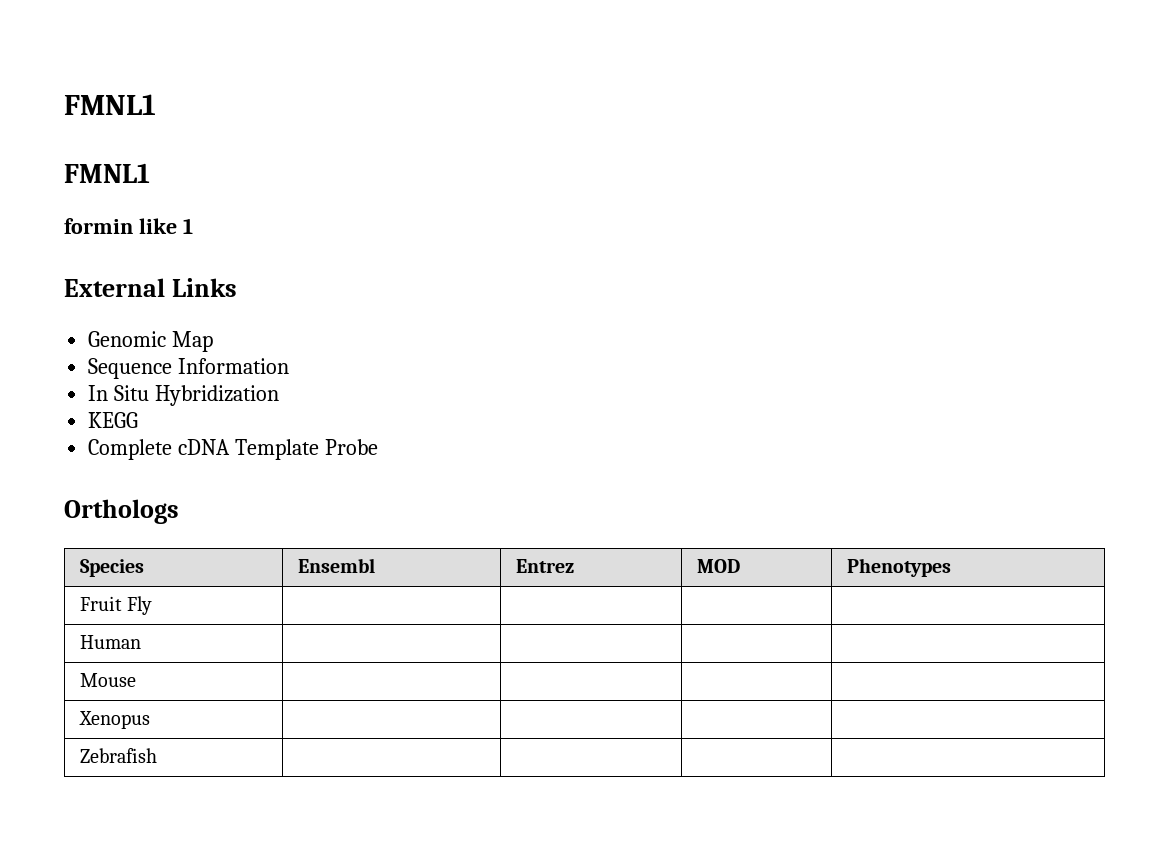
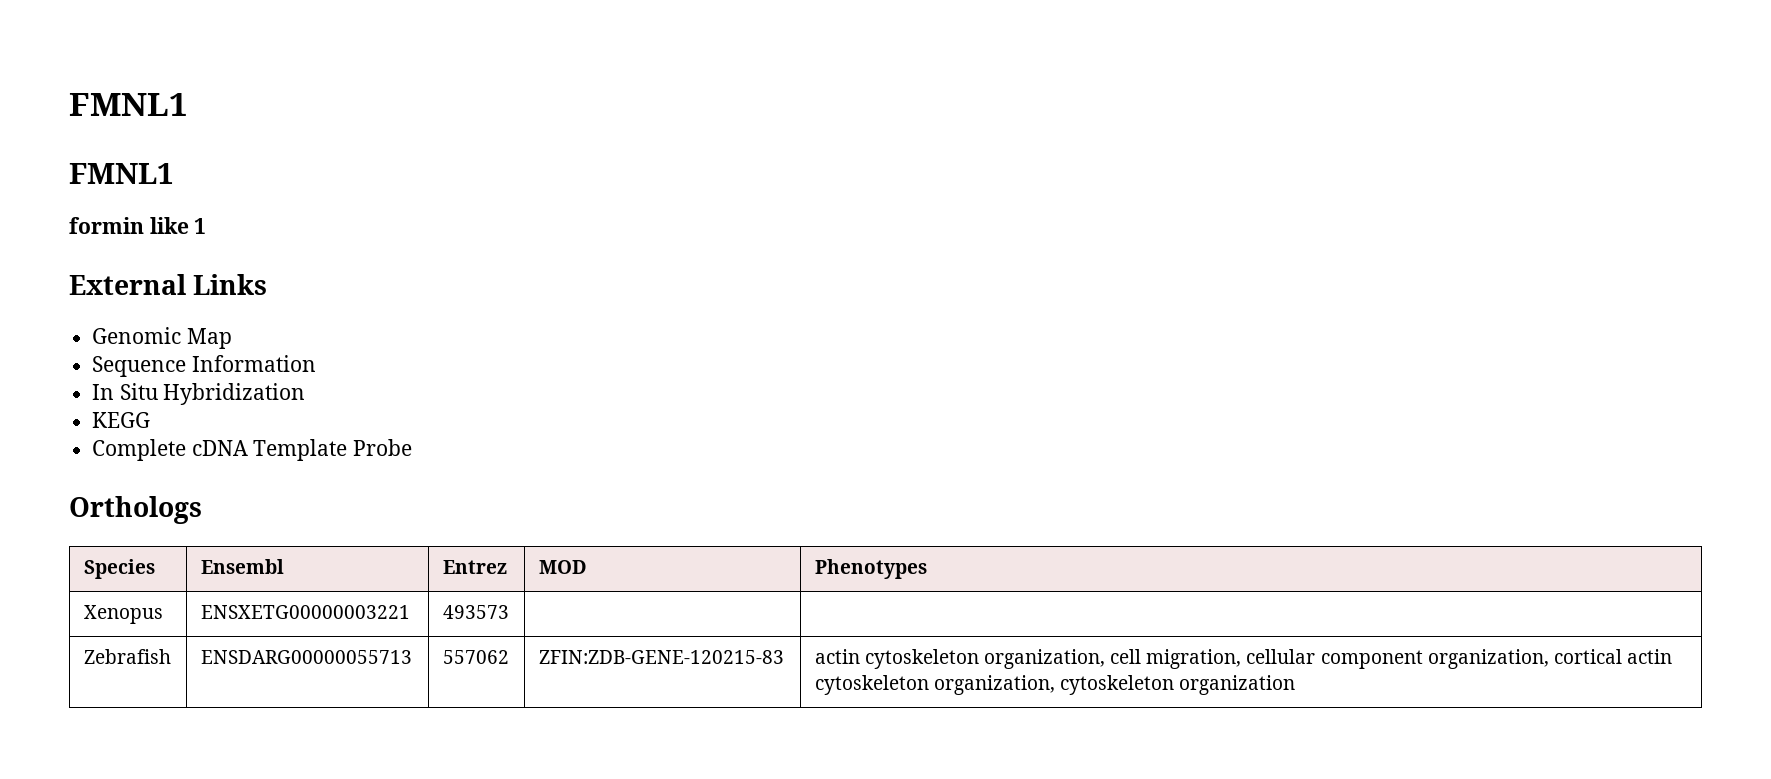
[79,596,152,615] [79,635,141,649] [79,673,136,687] // Fruit Fly | | | | // Human | | | | // Mouse | | | | -> (927, 569) none
(150, 720) | -> [200,605,410,619] [442,605,509,619] ENSXETG00000003221 | 493573
(157, 755) | | | -> [200,650,412,664] [442,650,509,664] [538,650,784,664] [814,649,1672,669] [814,675,1296,695] ENSDARG00000055713 | 557062 | ZFIN:ZDB-GENE-120215-83 | actin cytoskeleton organization, cell migration, cellular component organization, cortical actin cytoskeleton organization, cytoskeleton organization

